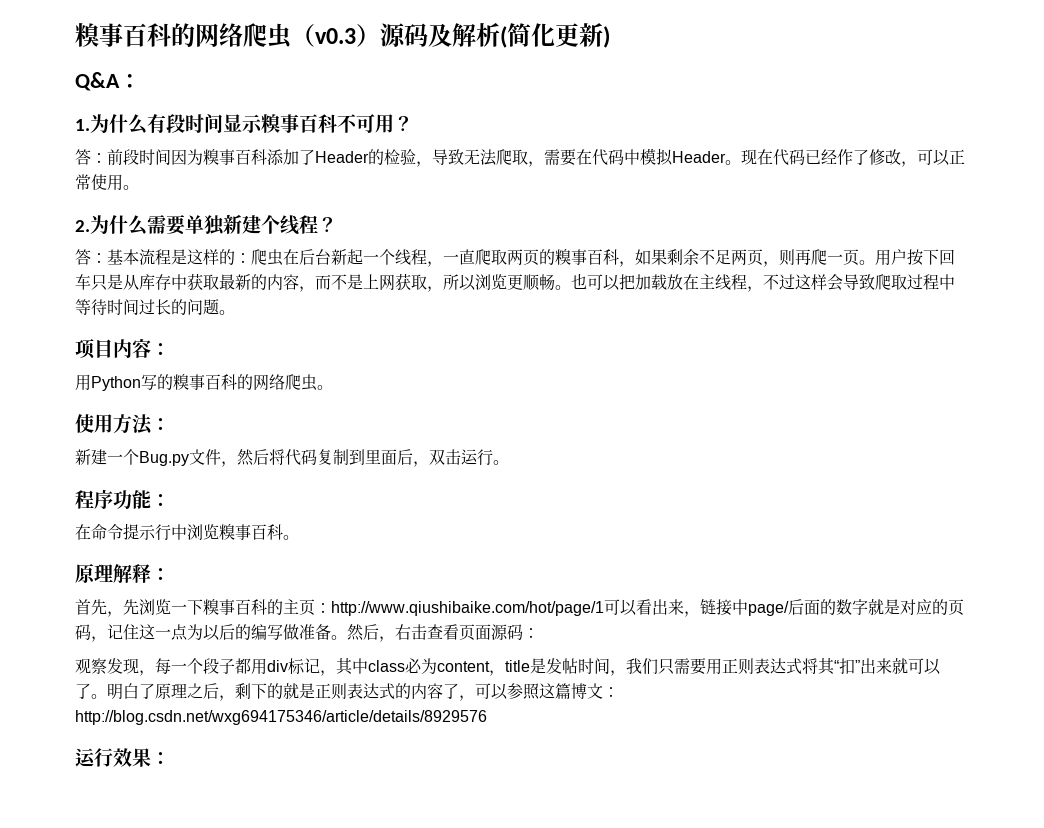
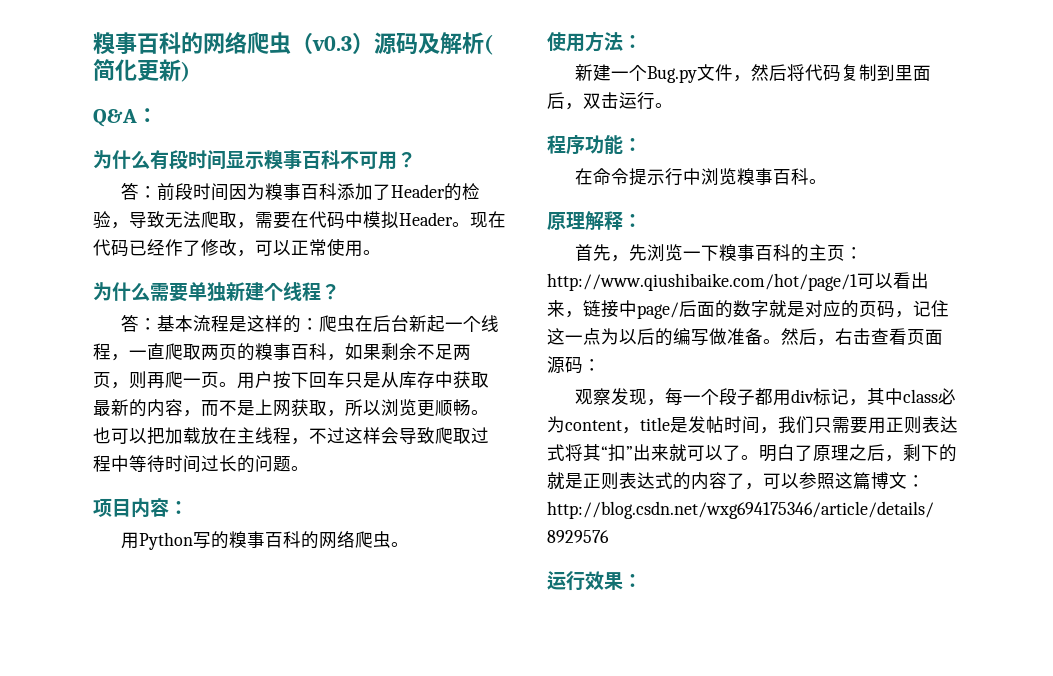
[75,119,90,131] 1. -> (158, 115) none
[75,220,90,232] 2. -> (381, 252) none

